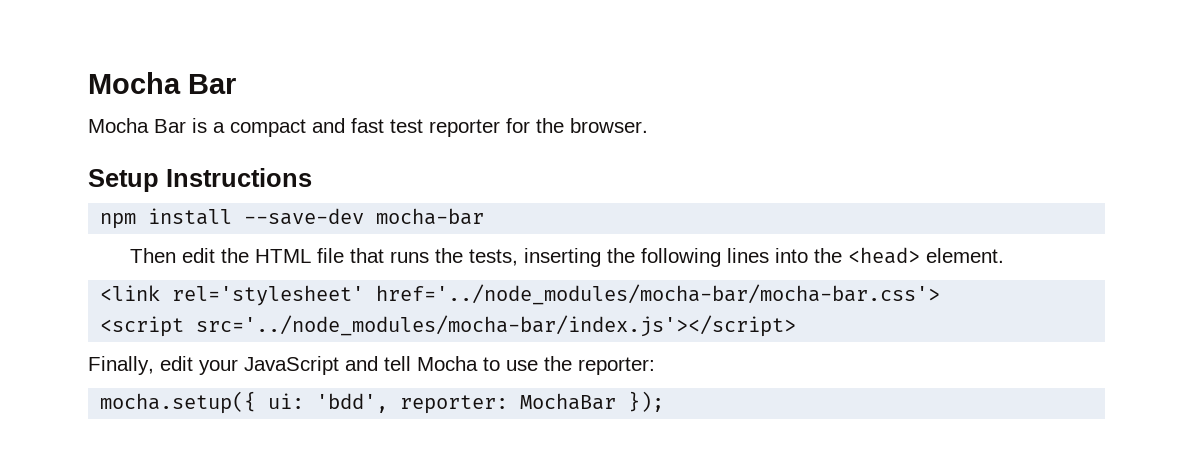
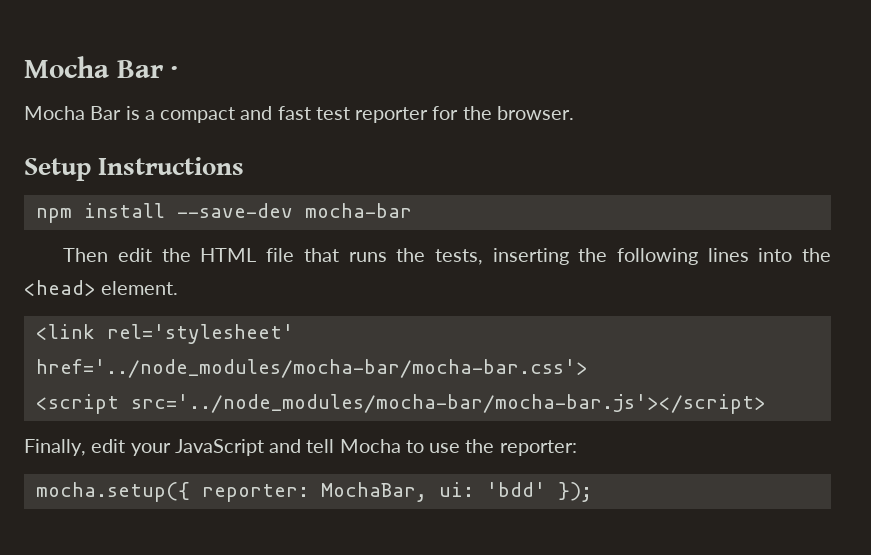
[88,72,236,94] Mocha Bar -> [24,56,178,78] Mocha Bar ·
[196,315,797,337] src='../node_modules/mocha-bar/index.js'></script> -> [130,394,766,414] src='../node_modules/mocha-bar/mocha-bar.js'></script>
[268,393,617,414] ui: 'bdd', reporter: MochaBar -> [201,482,546,502] reporter: MochaBar, ui: 'bdd'

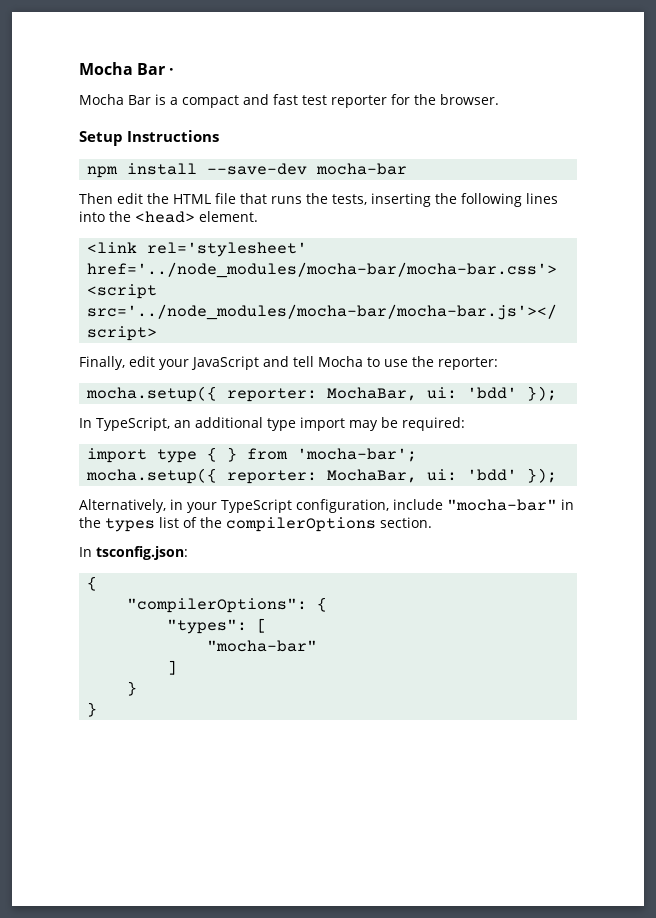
(592, 492) none -> [79,417,465,431] [87,447,418,463] [86,468,558,484] [79,499,574,513] [79,517,432,532] [79,546,188,560] [87,576,98,591] [127,597,328,613] [167,618,268,634] [207,640,318,652] [167,660,178,675] [127,681,138,696] [87,702,98,717] // In TypeScript, an additional type import may be required: // import type { } from 'mocha-bar'; // mocha.setup({ reporter: MochaBar, ui: 'bdd' }); // Alternatively, in your TypeScript configuration, include "mocha-bar" in the types list of the compilerOptions section. // In tsconfig.json: // { // "compilerOptions": { // "types": [ // "mocha-bar" // ] // } // }

